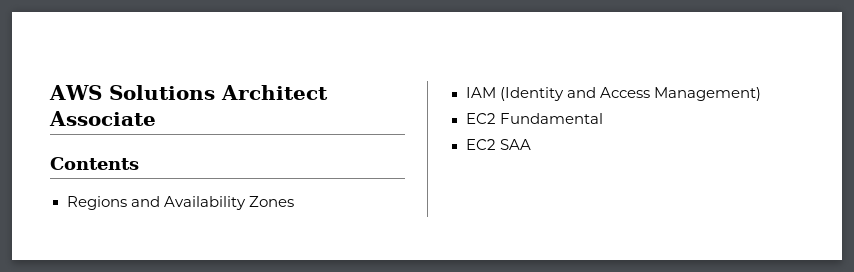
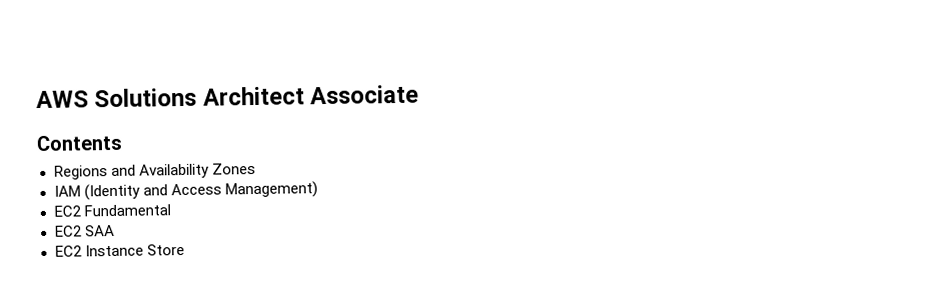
(531, 144) none -> [54,243,185,257] // EC2 Instance Store

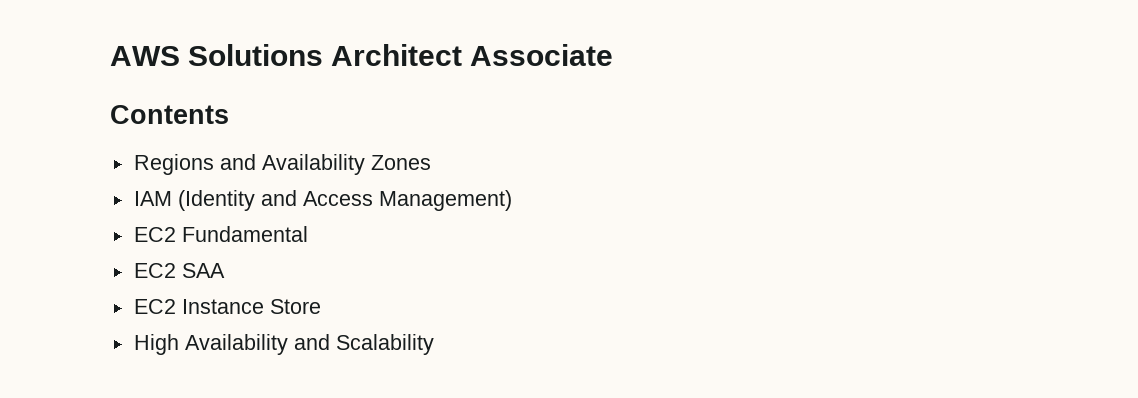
(185, 249) none -> [133,334,434,355] // High Availability and Scalability

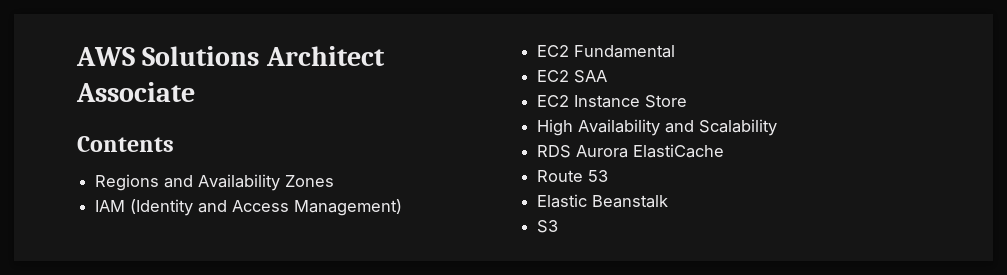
(434, 344) none -> [537,144,725,158] [537,170,609,182] [537,194,669,208] [537,220,559,233] // RDS Aurora ElastiCache // Route 53 // Elastic Beanstalk // S3

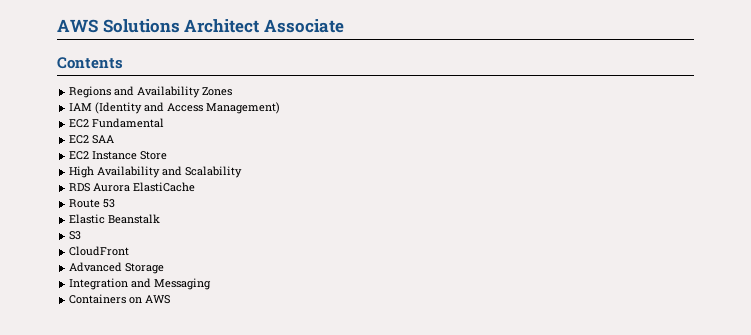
(559, 226) none -> [69,246,130,256] [69,262,165,274] [69,278,212,290] [69,294,171,304] // CloudFront // Advanced Storage // Integration and Messaging // Containers on AWS

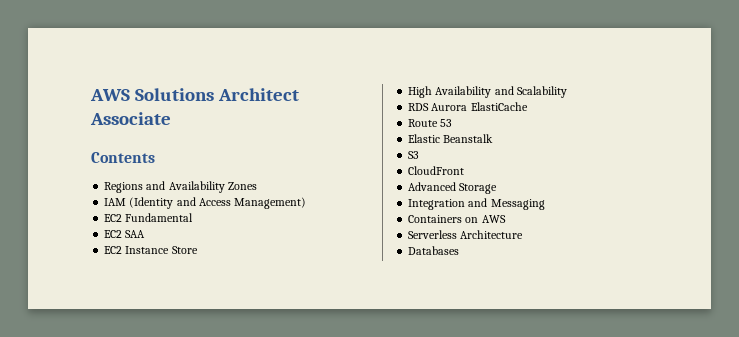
(171, 299) none -> [408,230,524,239] [408,246,460,255] // Serverless Architecture // Databases

